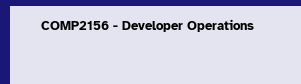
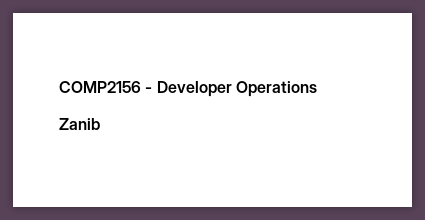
(254, 25) none -> [59,118,100,130] // Zanib

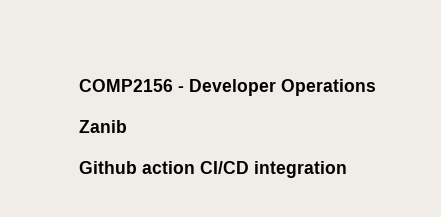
(100, 124) none -> [79,161,347,178] // Github action CI/CD integration

